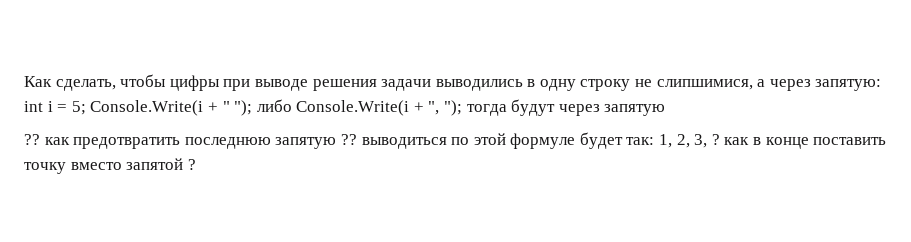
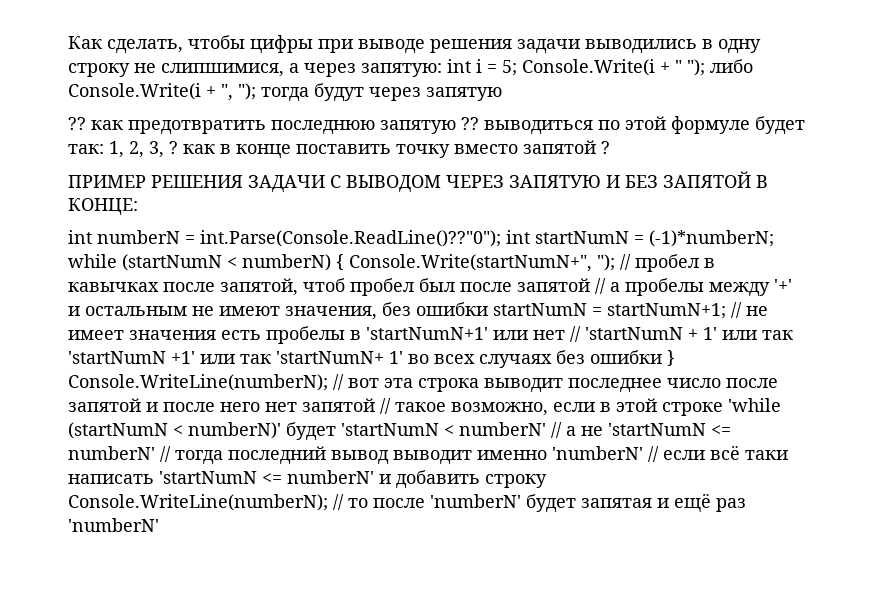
(196, 164) none -> [68,171,768,193] [68,198,138,216] [68,230,774,247] [68,254,715,272] [68,278,792,297] [68,302,768,320] [68,326,793,344] [68,350,675,368] [68,374,778,393] [68,398,781,416] [68,422,731,441] [68,445,788,465] [68,470,547,489] [68,493,746,513] [68,518,159,532] // ПРИМЕР РЕШЕНИЯ ЗАДАЧИ С ВЫВОДОМ ЧЕРЕЗ ЗАПЯТУЮ И БЕЗ ЗАПЯТОЙ В КОНЦЕ: // int numberN = int.Parse(Console.ReadLine()??"0"); int startNumN = (-1)*numberN; while (startNumN < numberN) { Console.Write(startNumN+", "); // пробел в кавычках после запятой, чтоб пробел был после запятой // а пробелы между '+' и остальным не имеют значения, без ошибки startNumN = startNumN+1; // не имеет значения есть пробелы в 'startNumN+1' или нет // 'startNumN + 1' или так 'startNumN +1' или так 'startNumN+ 1' во всех случаях без ошибки } Console.WriteLine(numberN); // вот эта строка выводит последнее число после запятой и после него нет запятой // такое возможно, если в этой строке 'while (startNumN < numberN)' будет 'startNumN < numberN' // а не 'startNumN <= numberN' // тогда последний вывод выводит именно 'numberN' // если всё таки написать 'startNumN <= numberN' и добавить строку Console.WriteLine(numberN); // то после 'numberN' будет запятая и ещё раз 'numberN'

